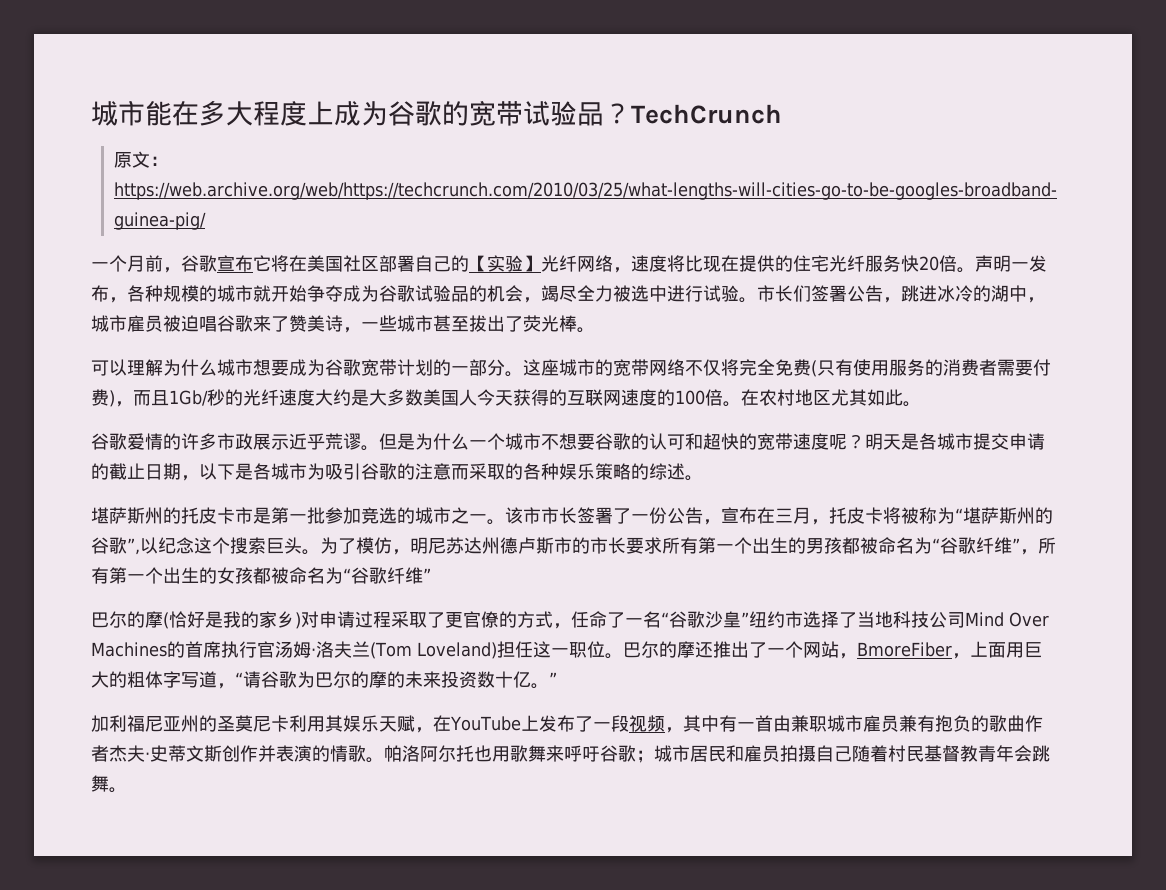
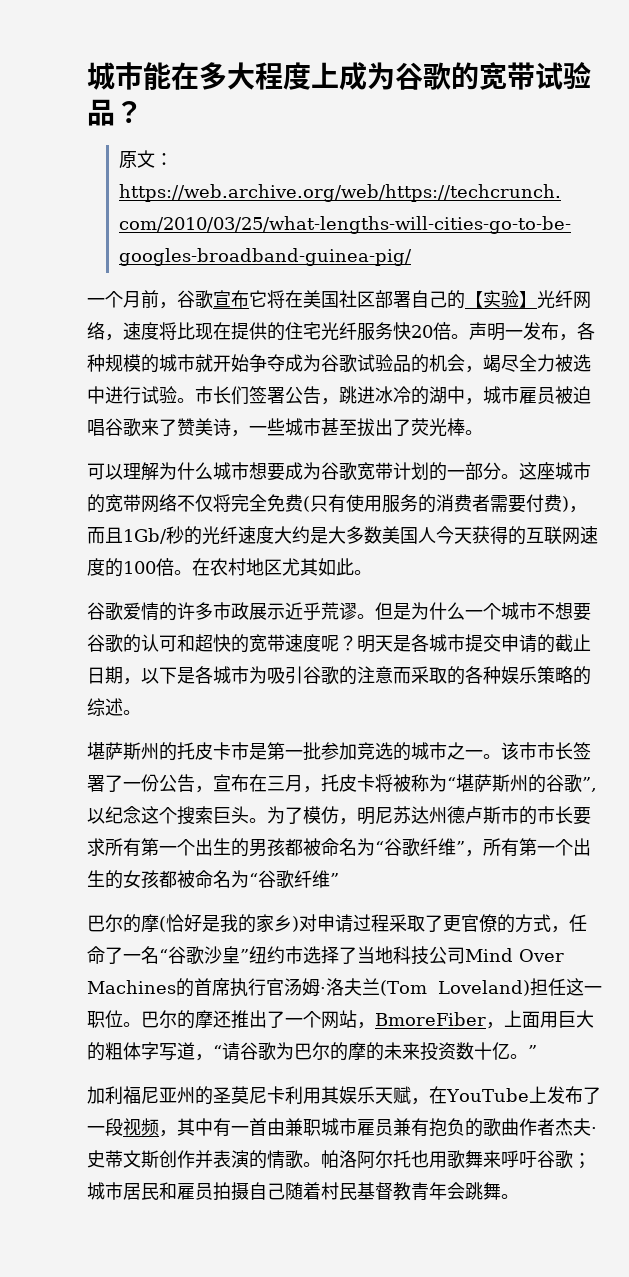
[631,104,782,124] TechCrunch -> (143, 112) none

